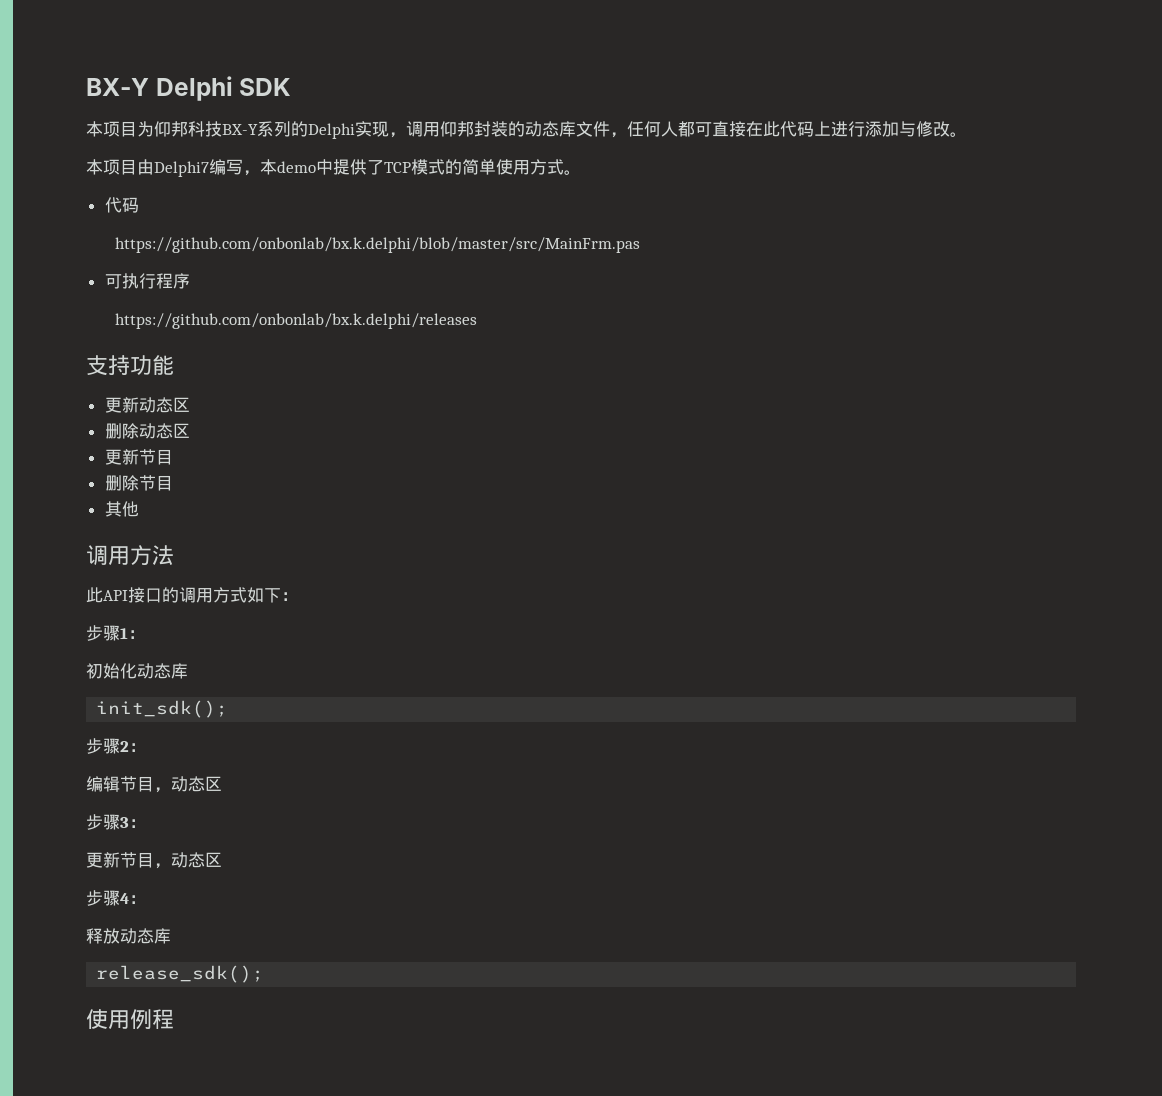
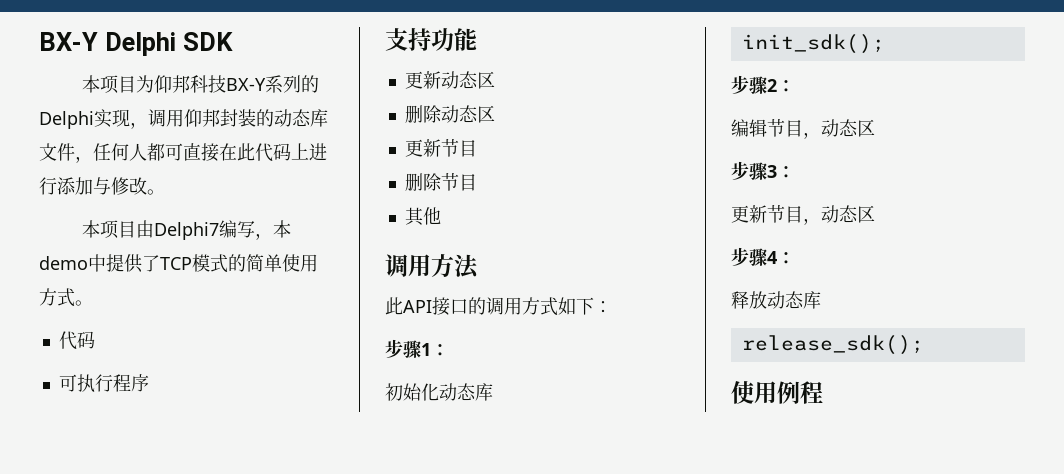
[114,237,640,253] // https://github.com/onbonlab/bx.k.delphi/blob/master/src/MainFrm.pas -> (95, 340) none
[114,313,477,329] // https://github.com/onbonlab/bx.k.delphi/releases -> (149, 383) none

